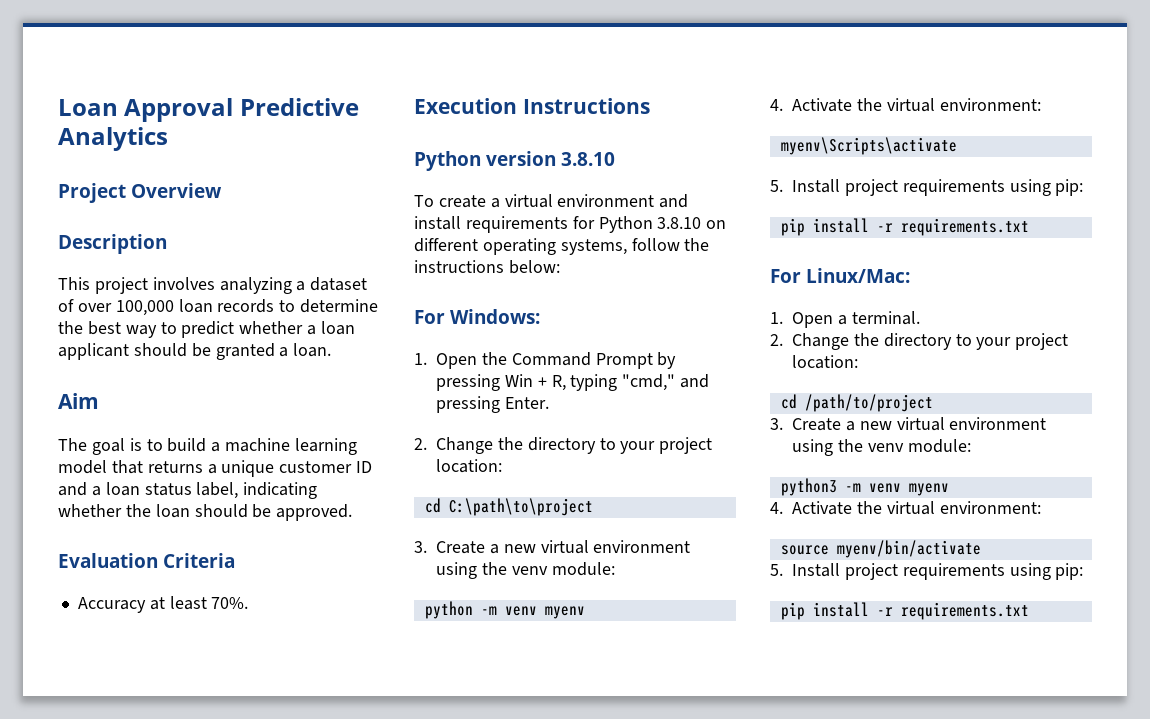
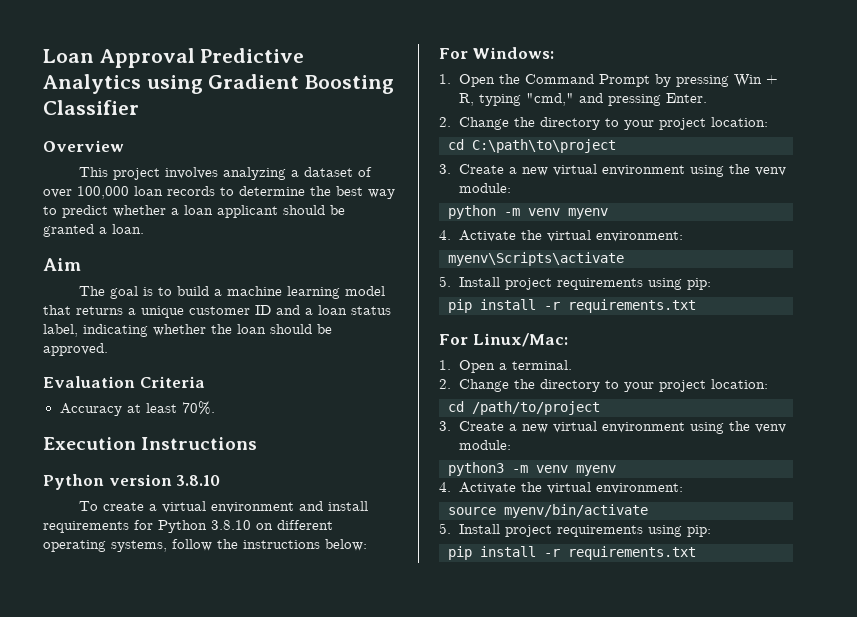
[58,183,126,203] // Project -> [146,74,395,94] [43,100,139,115] using Gradient Boosting Classifier //
[58,234,167,254] // Description -> (124, 146) none

